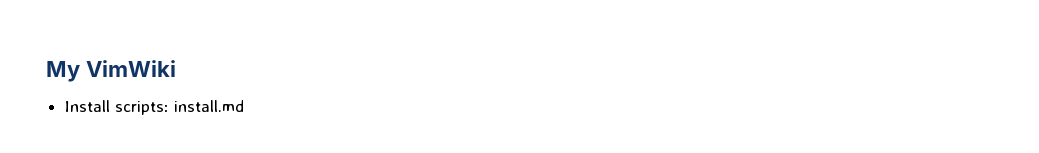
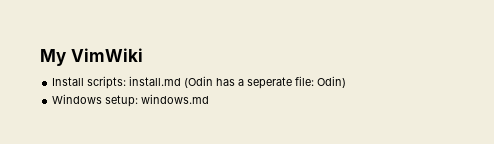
(244, 106) none -> [184,76,347,89] [52,94,210,107] (Odin has a seperate file: Odin) // Windows setup: windows.md

